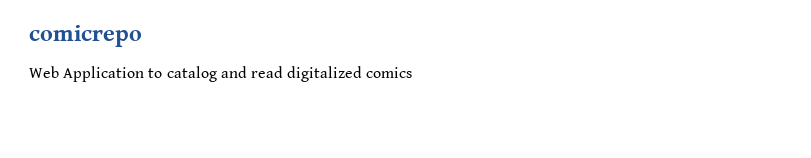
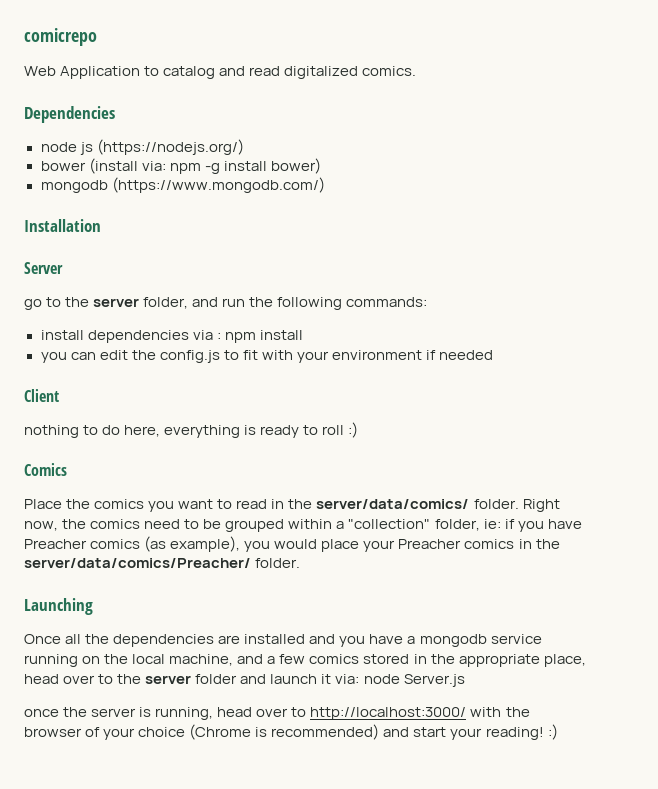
[366,67,413,78] comics -> [362,66,417,76] [24,106,115,123] [40,139,244,155] [40,158,321,174] [40,177,325,193] [24,219,101,232] [24,262,63,274] [24,297,428,310] [40,330,303,343] [40,350,494,363] [24,389,59,402] [24,422,359,438] [24,463,67,476] [24,499,560,512] [24,519,582,532] [24,536,560,552] [24,558,301,568] [24,598,93,615] [24,634,542,647] [24,654,586,667] [24,674,465,687] [24,707,530,720] [24,724,558,740] comics. // Dependencies // node js (https://nodejs.org/) // bower (install via: npm -g install bower) // mongodb (https://www.mongodb.com/) // Installation // Server // go to the server folder, and run the following commands: // install dependencies via : npm install // you can edit the config.js to fit with your environment if needed // Client // nothing to do here, everything is ready to roll :) // Comics // Place the comics you want to read in the server/data/comics/ folder. Right now, the comics need to be grouped within a "collection" folder, ie: if you have Preacher comics (as example), you would place your Preacher comics in the server/data/comics/Preacher/ folder. // Launching // Once all the dependencies are installed and you have a mongodb service running on the local machine, and a few comics stored in the appropriate place, head over to the server folder and launch it via: node Server.js // once the server is running, head over to http://localhost:3000/ with the browser of your choice (Chrome is recommended) and start your reading! :)

